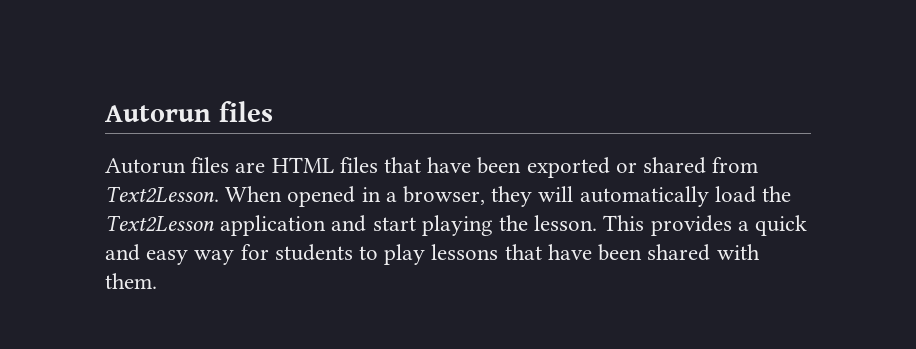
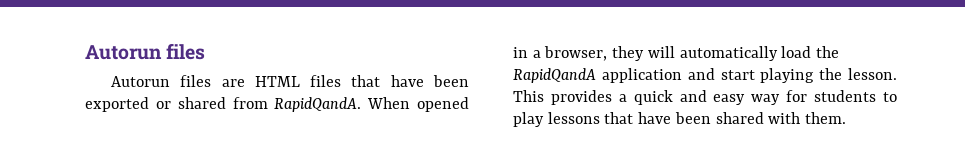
[105,186,219,203] Text2Lesson. -> [274,97,362,112] RapidQandA.
[105,215,214,232] Text2Lesson -> [513,68,596,83] RapidQandA

